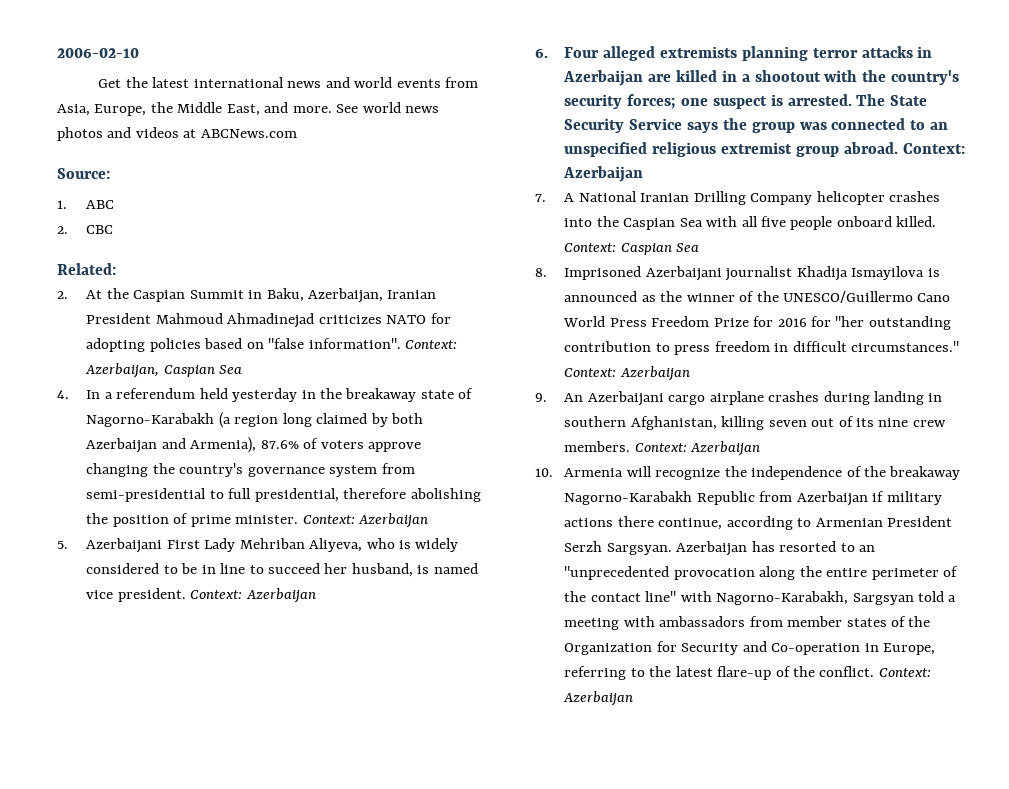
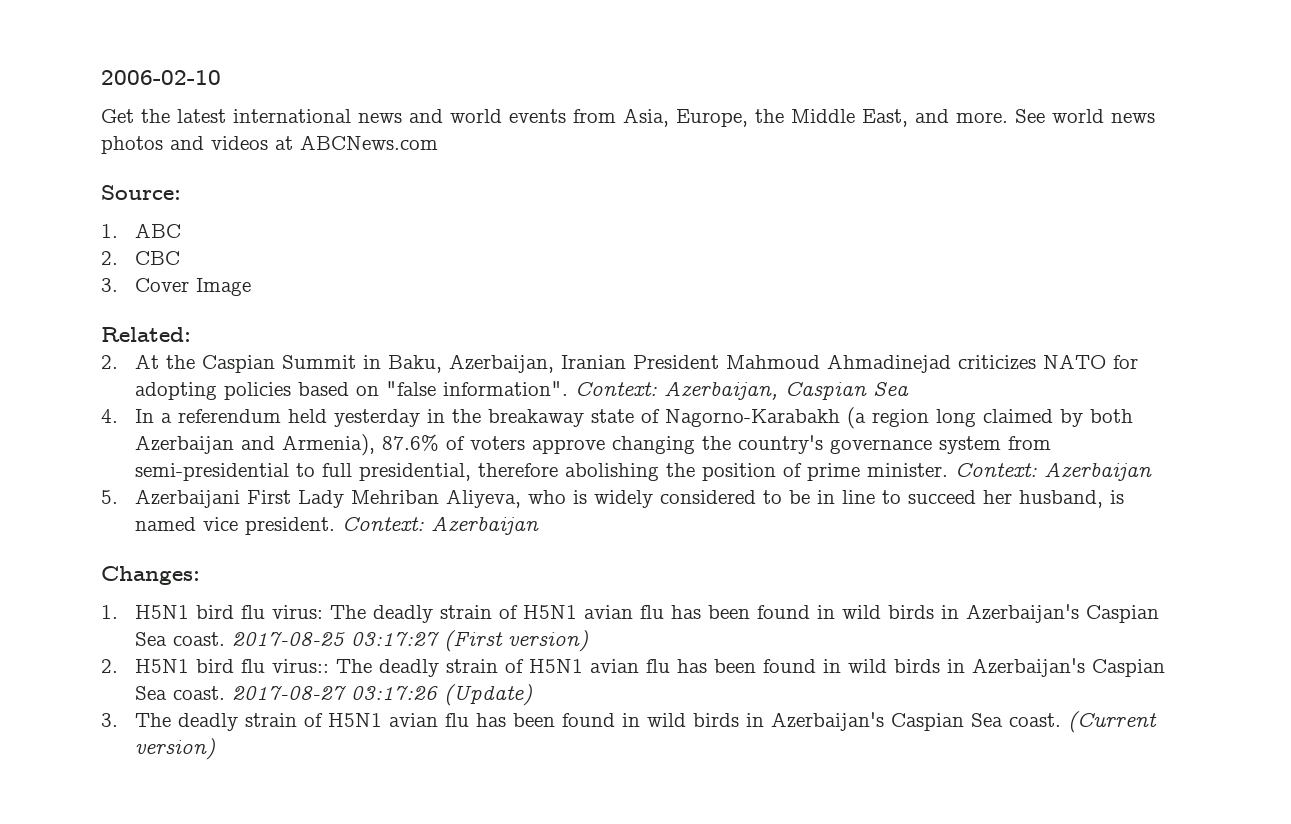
(114, 229) none -> [101,278,252,296] // 3. Cover Image
[535,46,933,61] [563,70,960,86] [564,94,928,109] [564,118,949,133] [564,142,965,157] [563,166,644,182] [535,191,940,205] [564,216,937,230] [564,243,700,255] [535,266,940,281] [564,291,951,303] [563,316,951,330] [564,341,959,355] [564,366,690,381] [535,391,943,406] [564,416,946,430] [564,441,761,456] [535,466,961,480] [564,491,942,506] [564,516,952,530] [564,541,875,556] [564,566,958,580] [564,591,957,605] [564,616,931,630] [564,641,935,655] [564,666,931,680] [563,691,634,706] 6. Four alleged extremists planning terror attacks in Azerbaijan are killed in a shootout with the country's security forces; one suspect is arrested. The State Security Service says the group was connected to an unspecified religious extremist group abroad. Context: Azerbaijan // 7. A National Iranian Drilling Company helicopter crashes into the Caspian Sea with all five people onboard killed. Context: Caspian Sea // 8. Imprisoned Azerbaijani journalist Khadija Ismayilova is announced as the winner of the UNESCO/Guillermo Cano World Press Freedom Prize for 2016 for "her outstanding contribution to press freedom in difficult circumstances." Context: Azerbaijan // 9. An Azerbaijani cargo airplane crashes during landing in southern Afghanistan, killing seven out of its nine crew members. Context: Azerbaijan // 10. Armenia will recognize the independence of the breakaway Nagorno-Karabakh Republic from Azerbaijan if military actions there continue, according to Armenian President Serzh Sargsyan. Azerbaijan has resorted to an "unprecedented provocation along the entire perimeter of the contact line" with Nagorno-Karabakh, Sargsyan told a meeting with ambassadors from member states of the Organization for Security and Co-operation in Europe, referring to the latest flare-up of the conflict. Context: Azerbaijan -> [101,566,200,585] [101,604,1160,623] [135,630,589,652] [101,658,1166,677] [135,684,533,706] [101,711,1158,733] [135,738,216,760] Changes: // 1. H5N1 bird flu virus: The deadly strain of H5N1 avian flu has been found in wild birds in Azerbaijan's Caspian Sea coast. 2017-08-25 03:17:27 (First version) // 2. H5N1 bird flu virus:: The deadly strain of H5N1 avian flu has been found in wild birds in Azerbaijan's Caspian Sea coast. 2017-08-27 03:17:26 (Update) // 3. The deadly strain of H5N1 avian flu has been found in wild birds in Azerbaijan's Caspian Sea coast. (Current version)

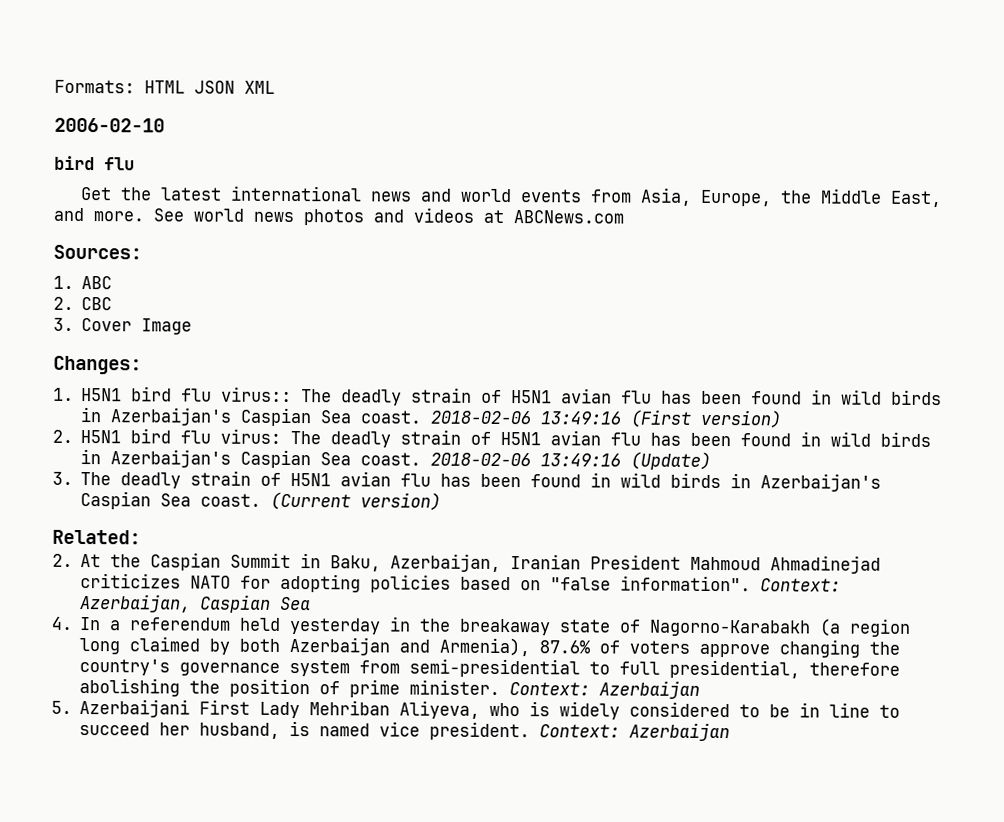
(101, 77) none -> [54,79,275,94] Formats: HTML JSON XML //
(221, 77) none -> [54,155,135,171] // bird flu
[101,185,181,200] Source: -> [53,244,142,260] Sources:
(252, 287) none -> [53,355,142,375] [53,386,943,406] [80,407,783,429] [52,428,932,448] [80,449,712,470] [52,470,882,492] [80,491,442,511] // Changes: // 1. H5N1 bird flu virus:: The deadly strain of H5N1 avian flu has been found in wild birds in Azerbaijan's Caspian Sea coast. 2018-02-06 13:49:16 (First version) // 2. H5N1 bird flu virus: The deadly strain of H5N1 avian flu has been found in wild birds in Azerbaijan's Caspian Sea coast. 2018-02-06 13:49:16 (Update) // 3. The deadly strain of H5N1 avian flu has been found in wild birds in Azerbaijan's Caspian Sea coast. (Current version)
[101,566,200,585] [101,604,1160,623] [135,630,589,652] [101,658,1166,677] [135,684,533,706] [101,711,1158,733] [135,738,216,760] // Changes: // 1. H5N1 bird flu virus: The deadly strain of H5N1 avian flu has been found in wild birds in Azerbaijan's Caspian Sea coast. 2017-08-25 03:17:27 (First version) // 2. H5N1 bird flu virus:: The deadly strain of H5N1 avian flu has been found in wild birds in Azerbaijan's Caspian Sea coast. 2017-08-27 03:17:26 (Update) // 3. The deadly strain of H5N1 avian flu has been found in wild birds in Azerbaijan's Caspian Sea coast. (Current version) -> (731, 732) none

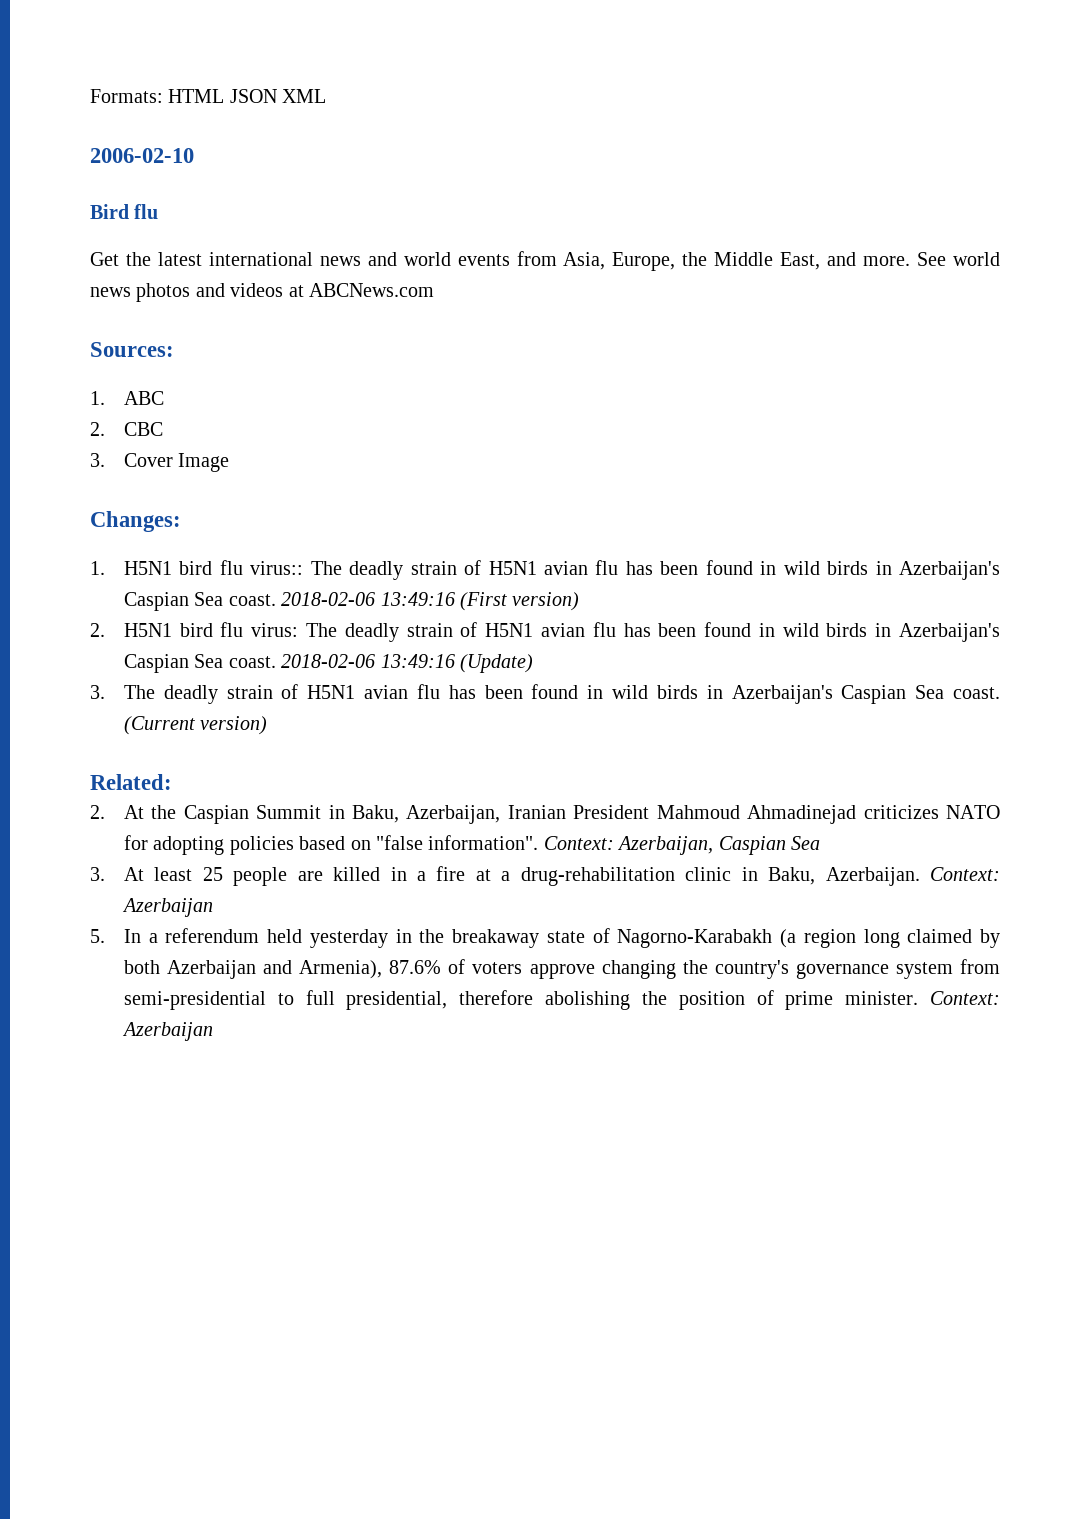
[54,155,95,171] bird -> [90,204,129,219] Bird
[51,616,73,630] 4. -> [90,866,1001,886] [121,898,213,917] [90,929,105,943] 3. At least 25 people are killed in a fire at a drug-rehabilitation clinic in Baku, Azerbaijan. Context: Azerbaijan // 5.
[51,699,901,720] [79,721,731,742] // 5. Azerbaijani First Lady Mehriban Aliyeva, who is widely considered to be in line to succeed her husband, is named vice president. Context: Azerbaijan -> (213, 1031) none

